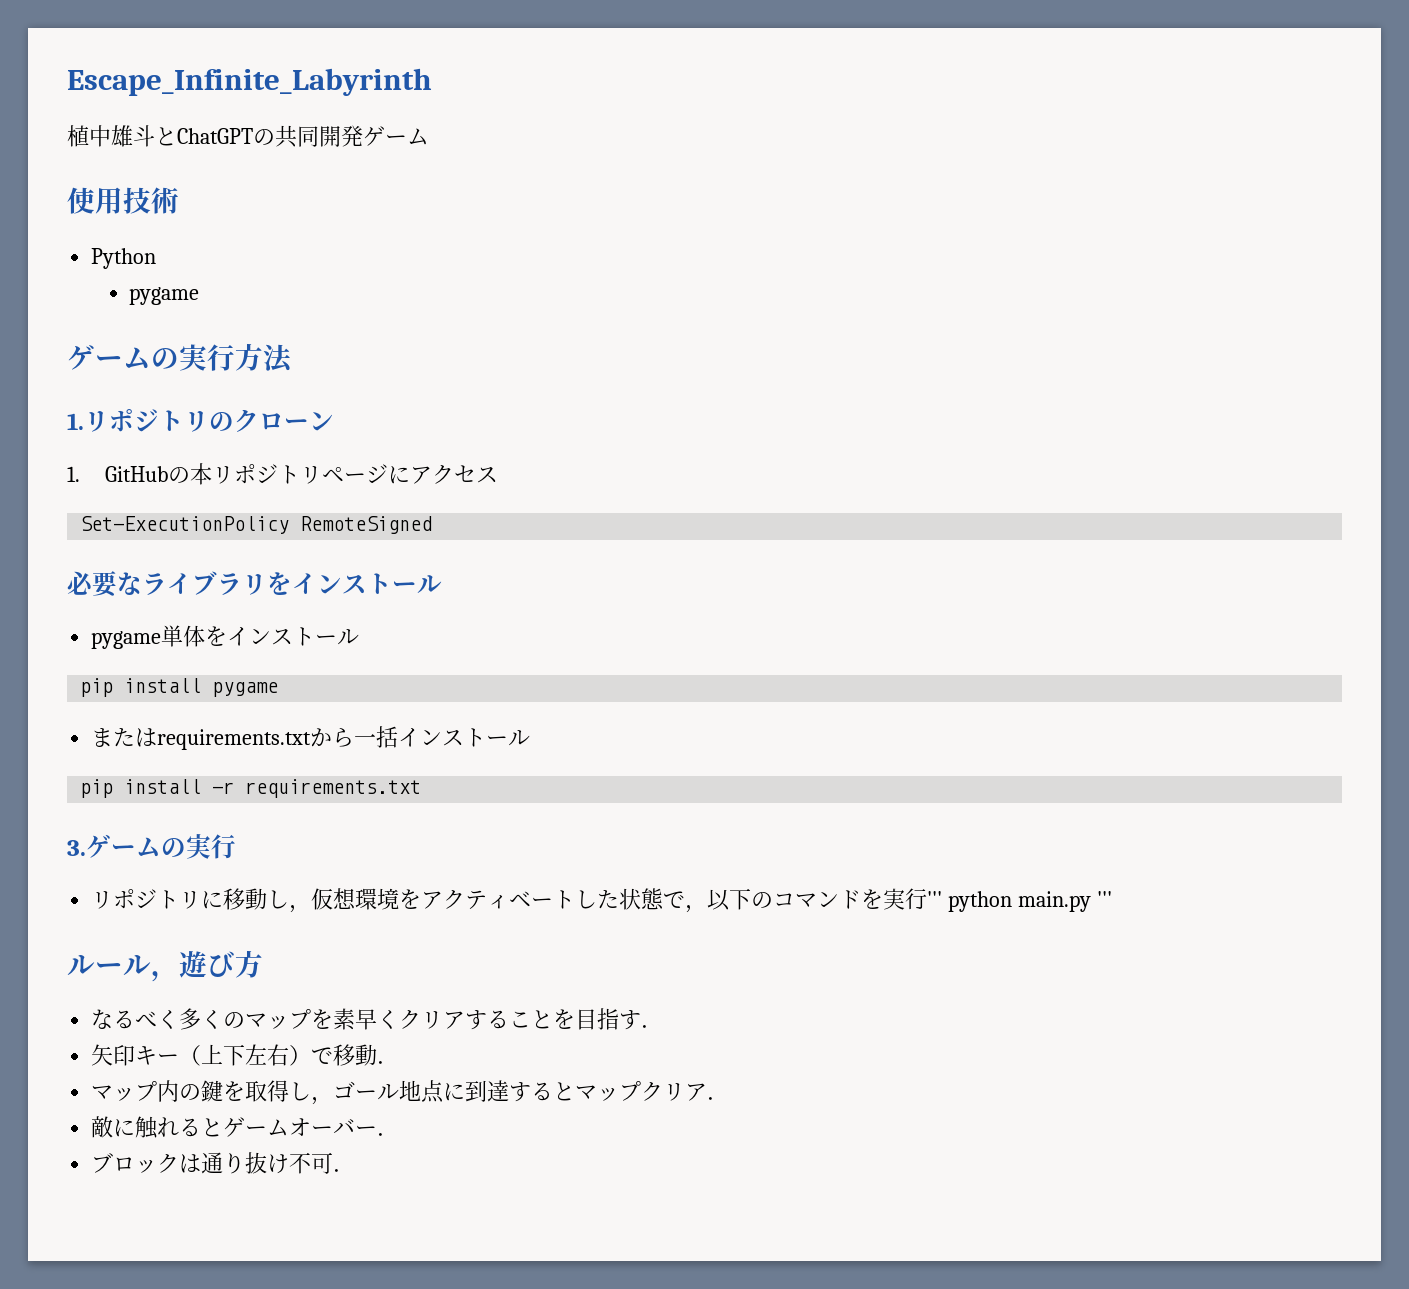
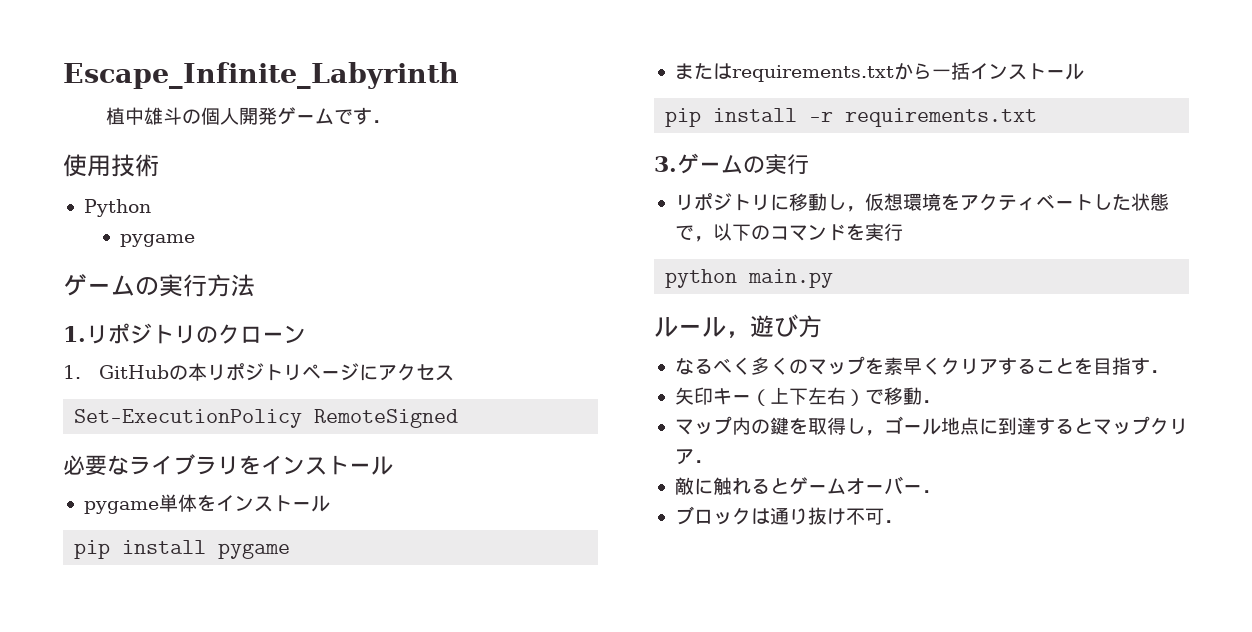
[155,125,319,148] とChatGPTの共同 -> [182,107,240,125] の個人
(429, 136) none -> [334,107,392,125] です．
[927,891,943,907] ''' -> (903, 232) //
[1097,891,1113,907] ''' -> (834, 278) none

